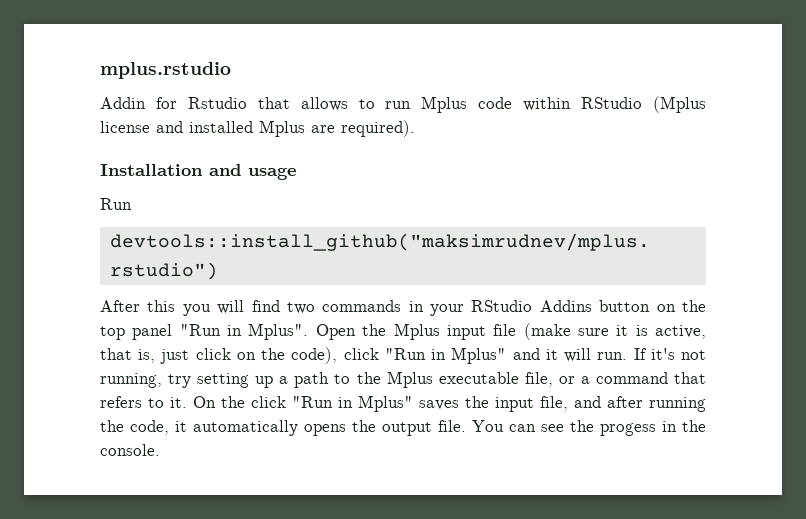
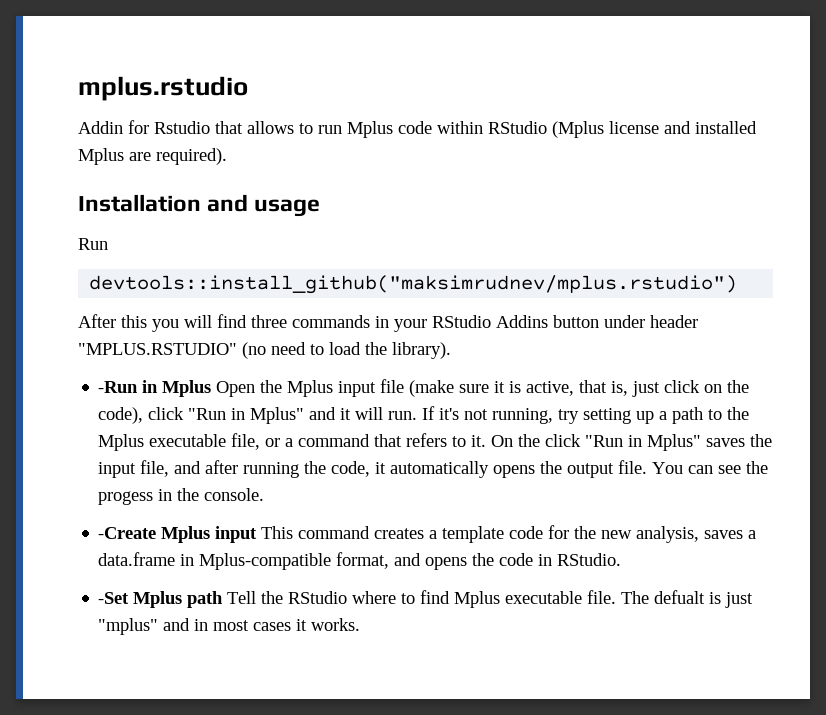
[286,302,315,314] two -> [251,315,287,328] three
[656,300,706,312] [100,323,309,340] on the top panel "Run in Mplus". -> [604,315,698,328] [78,342,451,359] [98,380,212,397] under header "MPLUS.RSTUDIO" (no need to load the library). // -Run in Mplus
(160, 450) none -> [98,525,757,543] [98,552,622,570] [98,590,754,608] [98,618,361,635] // -Create Mplus input This command creates a template code for the new analysis, saves a data.frame in Mplus-compatible format, and opens the code in RStudio. // -Set Mplus path Tell the RStudio where to find Mplus executable file. The defualt is just "mplus" and in most cases it works.

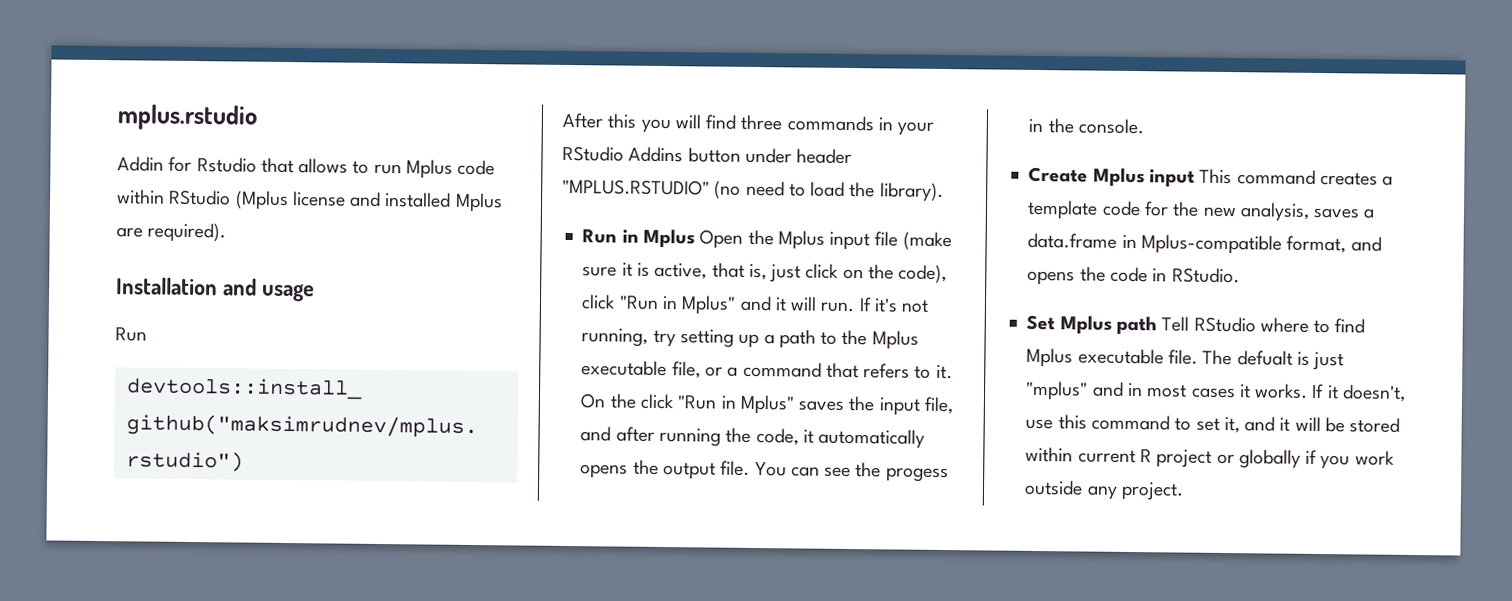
[98,381,139,393] -Run -> [582,229,618,244] Run
[98,527,157,539] -Create -> [1028,166,1089,183] Create
[98,592,130,604] -Set -> [1026,314,1056,331] Set
[261,591,284,604] the -> (1190, 324) none
(361, 624) none -> [1311,383,1406,402] [1025,414,1401,434] [1025,446,1395,470] [1024,479,1184,501] If it doesn't, use this command to set it, and it will be stored within current R project or globally if you work outside any project.

